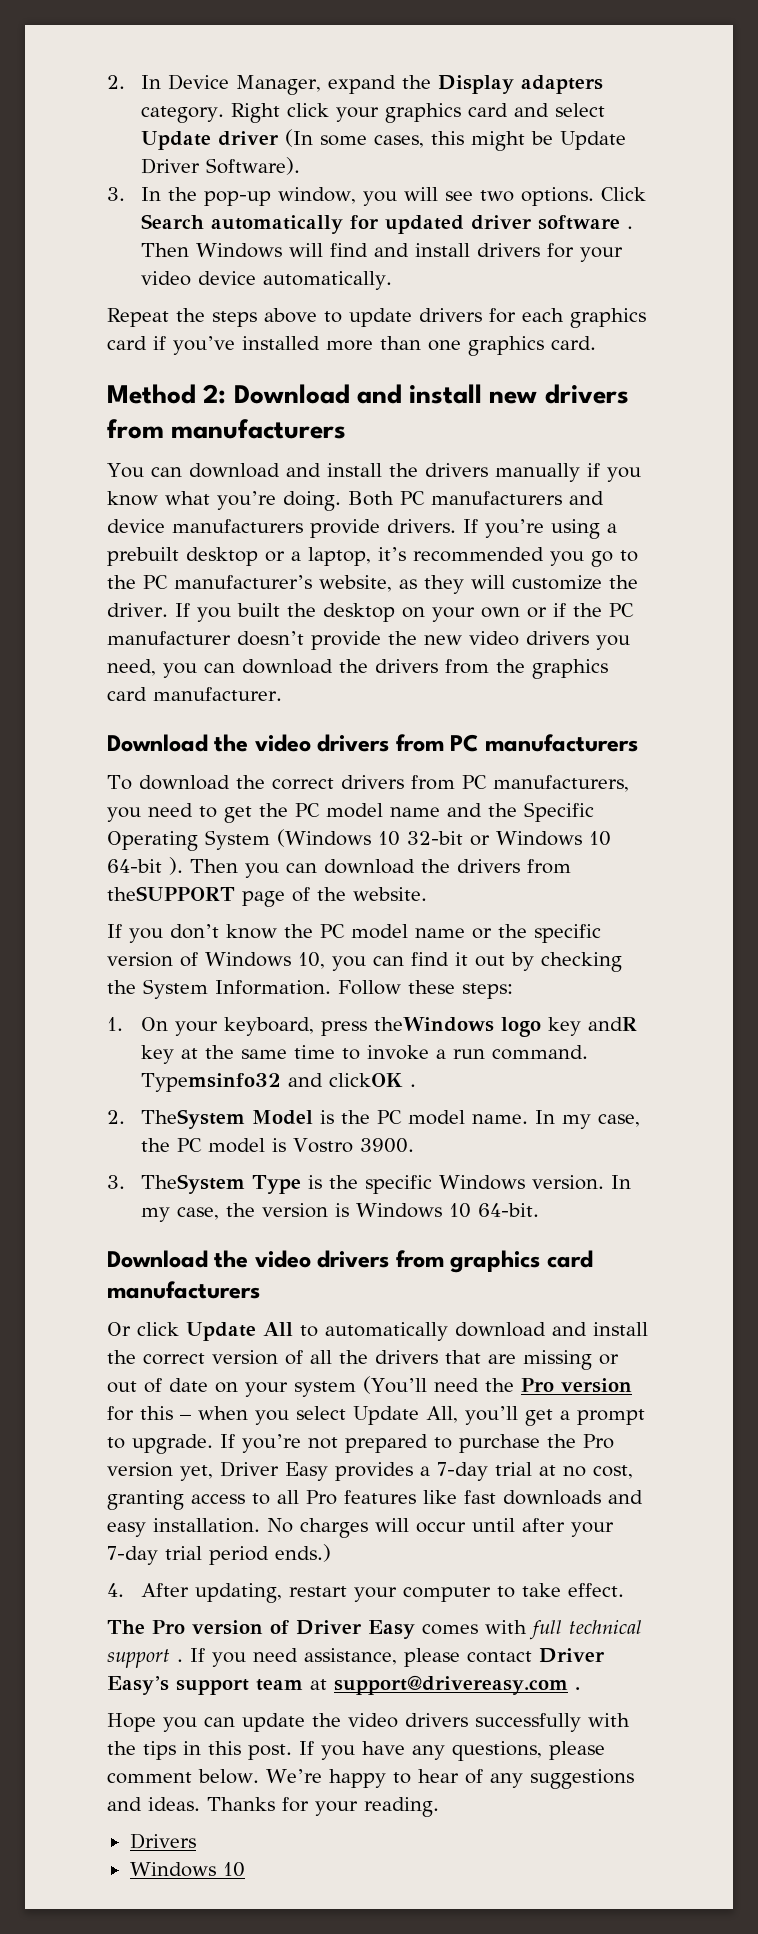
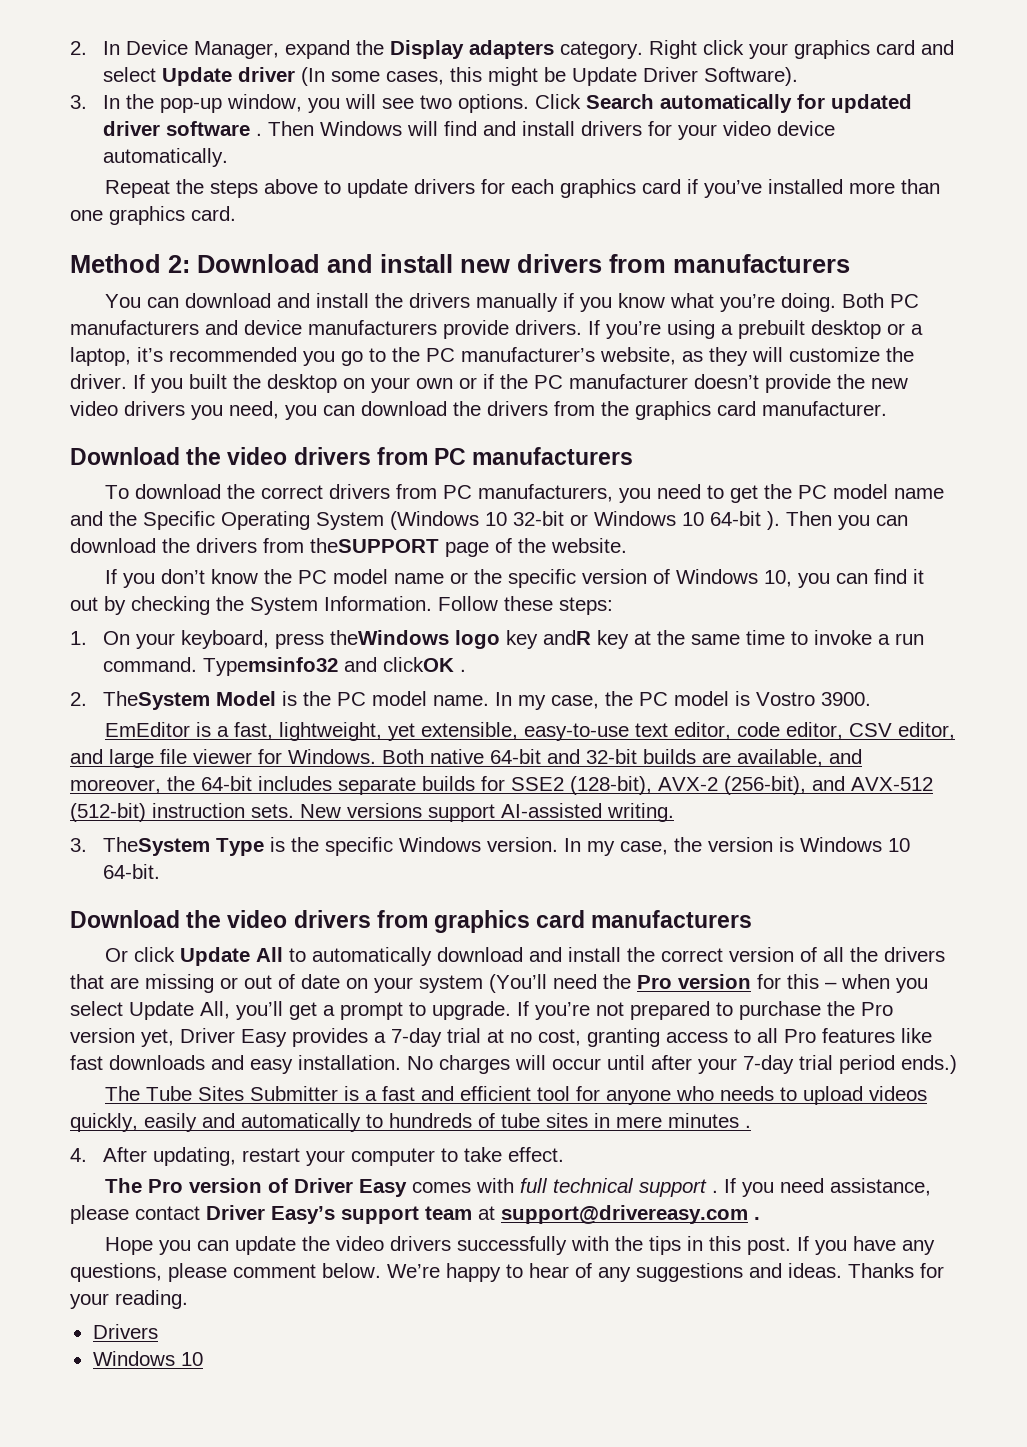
(415, 1145) none -> [105,722,956,741] [70,749,862,768] [70,776,933,795] [70,803,674,822] // EmEditor is a fast, lightweight, yet extensible, easy-to-use text editor, code editor, CSV editor, and large file viewer for Windows. Both native 64-bit and 32-bit builds are available, and moreover, the 64-bit includes separate builds for SSE2 (128-bit), AVX-2 (256-bit), and AVX-512 (512-bit) instruction sets. New versions support AI-assisted writing.
(331, 1553) none -> [105,1086,928,1105] [70,1113,751,1132] // The Tube Sites Submitter is a fast and efficient tool for anyone who needs to upload videos quickly, easily and automatically to hundreds of tube sites in mere minutes .

